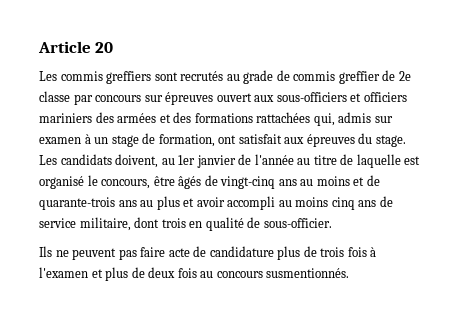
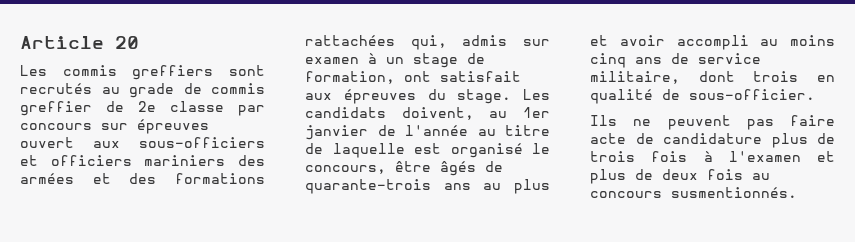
[220,175,380,189] vingt-cinq ans au moins et de -> (503, 166) none

